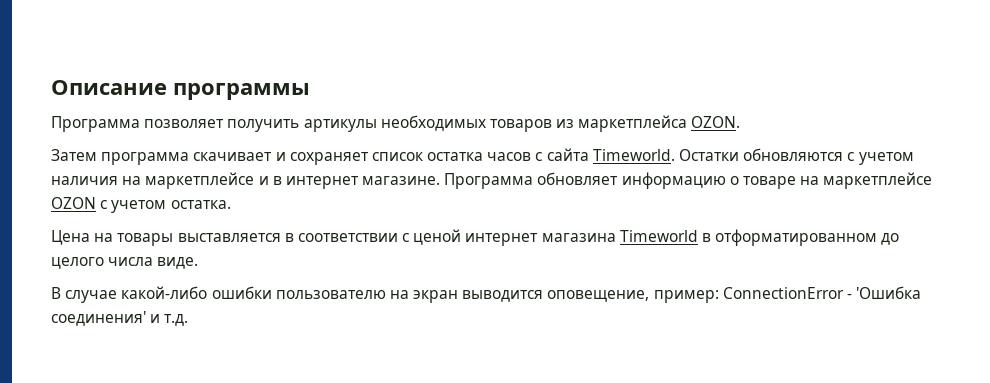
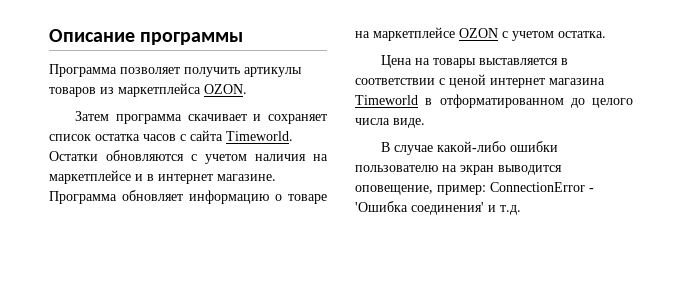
[380,115,486,131] необходимых -> (302, 72) none

